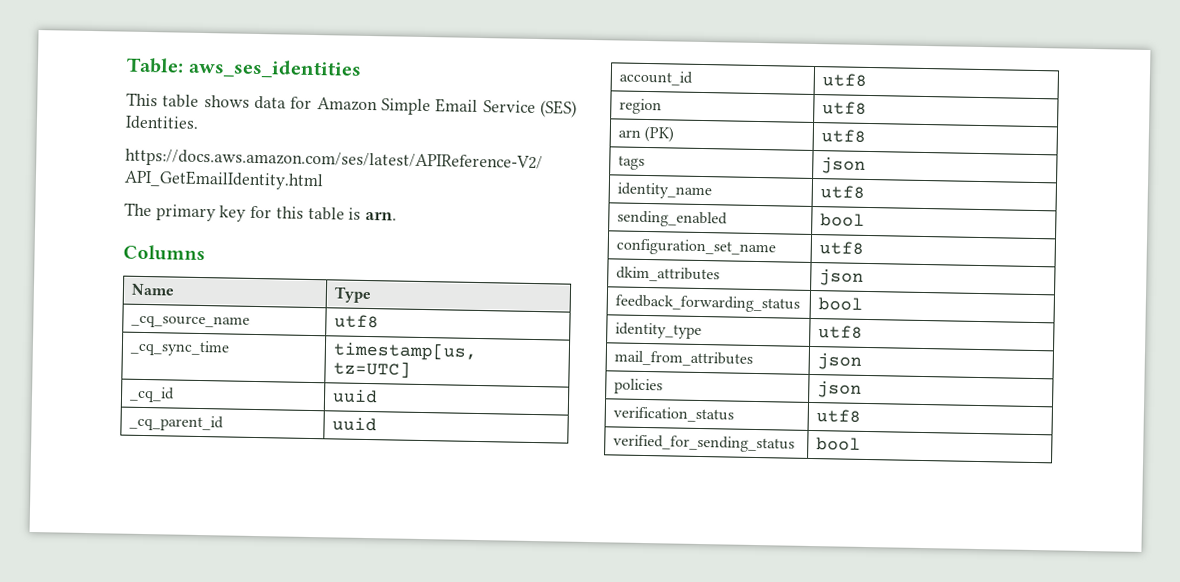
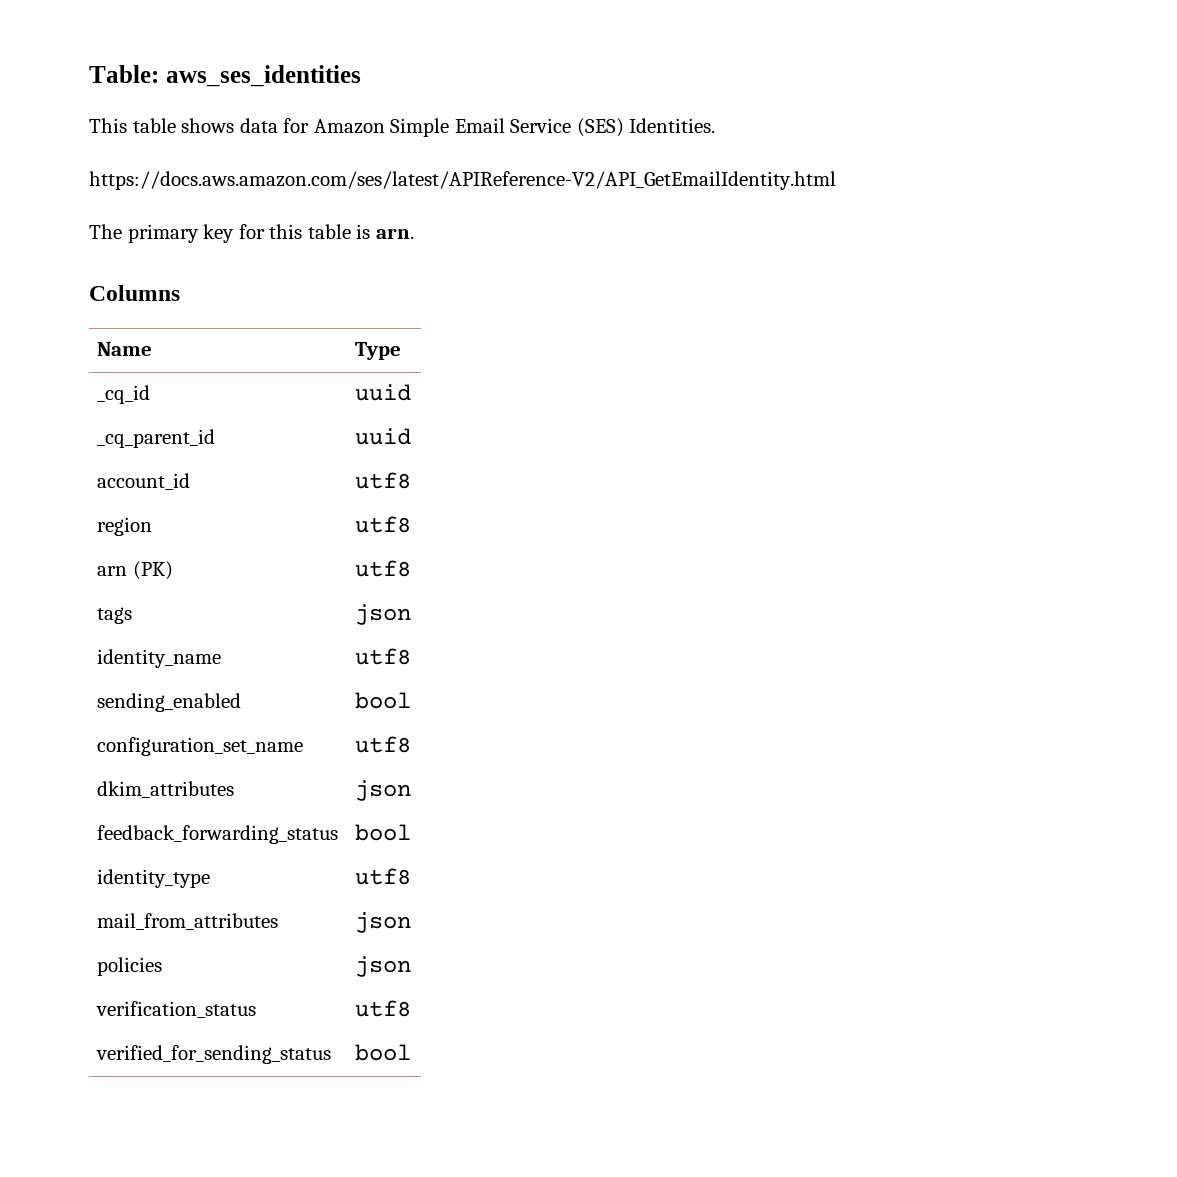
[131,314,251,329] [334,314,380,329] [130,339,231,357] [333,341,479,361] [333,360,412,378] // _cq_source_name | utf8 // _cq_sync_time | timestamp[us, tz=UTC] -> (402, 351) none

